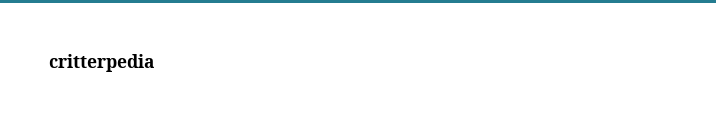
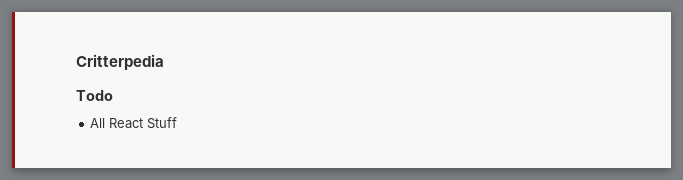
[49,54,154,72] critterpedia -> [76,54,164,70] [76,90,113,101] [90,117,178,129] Critterpedia // Todo // All React Stuff

